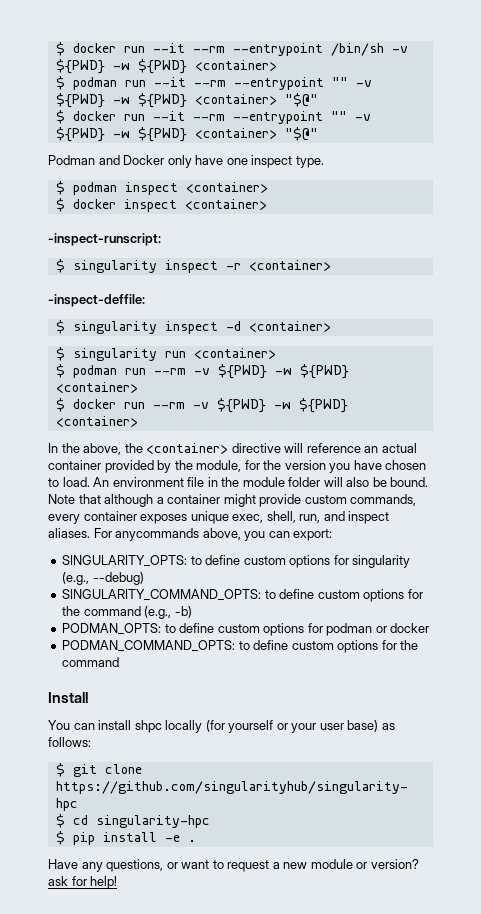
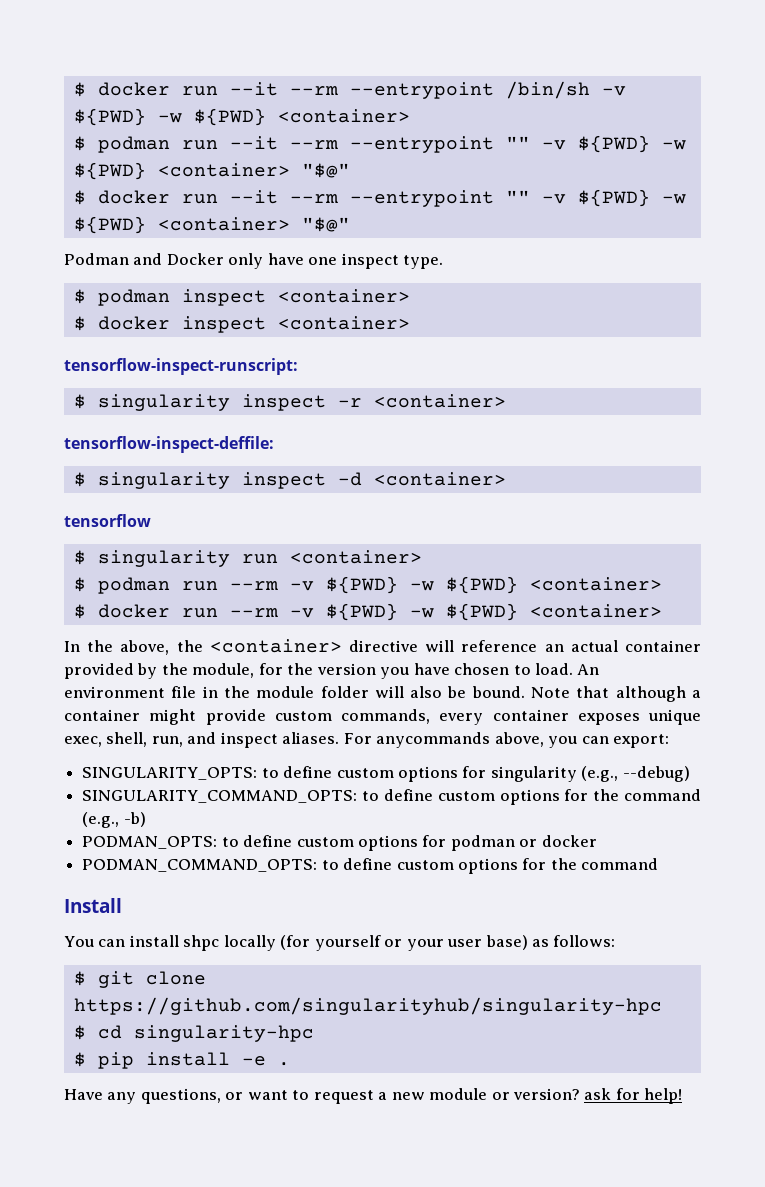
[48,233,161,246] -inspect-runscript: -> [64,358,298,375] tensorflow-inspect-runscript:
[48,294,145,307] -inspect-deffile: -> [64,436,274,453] tensorflow-inspect-deffile:
(331, 326) none -> [64,514,151,527] // tensorflow

